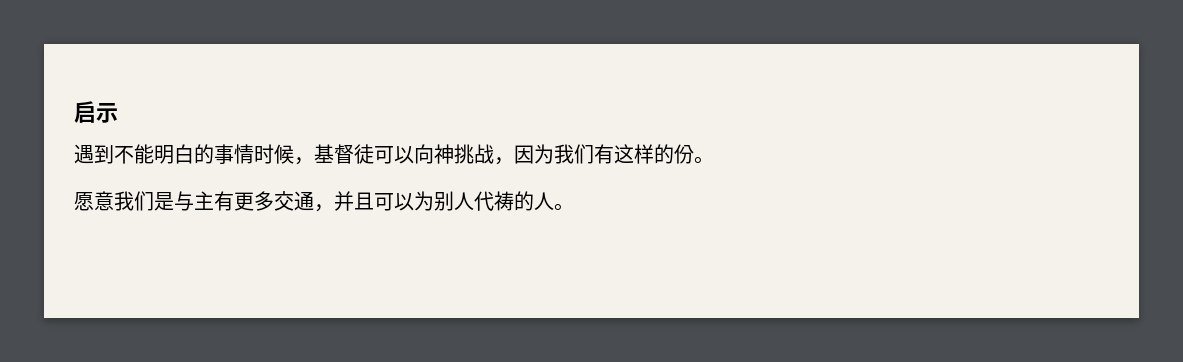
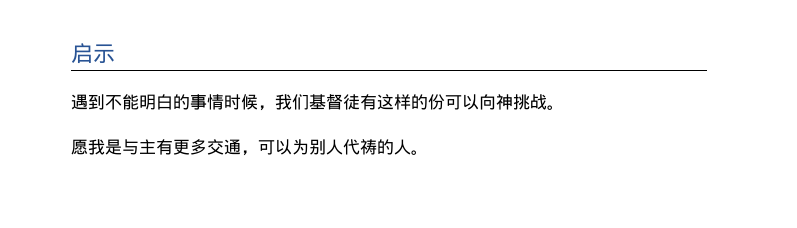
[314,144,694,165] 基督徒可以向神挑战，因为我们有这样的份 -> [275,94,547,110] 我们基督徒有这样的份可以向神挑战
[94,191,154,211] 意我们 -> [88,139,105,155] 我
[334,191,374,211] 并且 -> (258, 153) none

